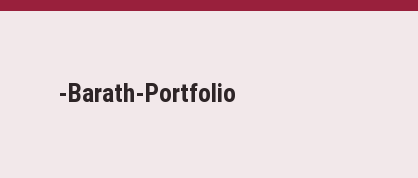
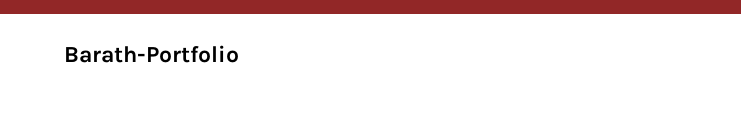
[58,83,236,102] -Barath-Portfolio -> [64,45,239,63] Barath-Portfolio

